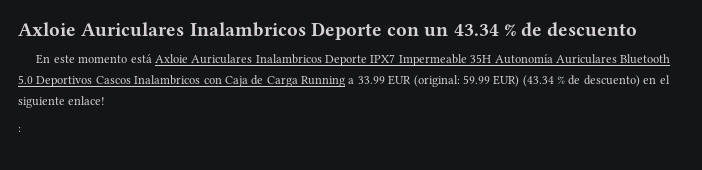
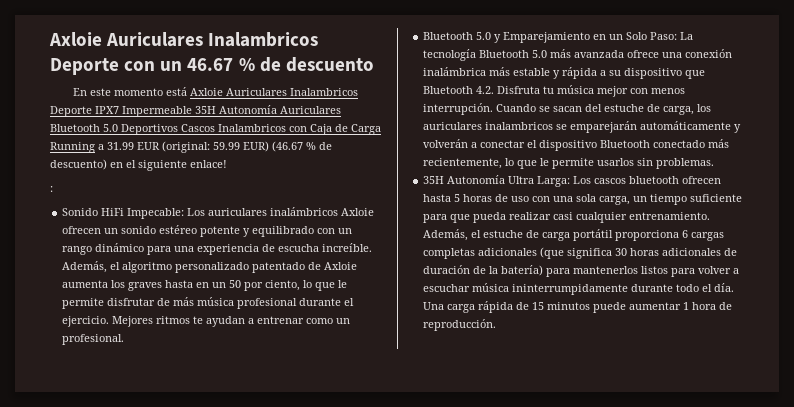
[453,24,499,36] 43.34 -> [187,58,234,71] 46.67
[357,76,385,84] 33.99 -> [107,142,134,150] 31.99
[522,75,554,87] (43.34 -> [272,141,303,152] (46.67
(21, 129) none -> [62,207,375,219] [62,225,353,237] [62,243,373,255] [62,261,358,273] [62,280,348,291] [62,297,355,309] [62,316,351,327] [62,334,125,345] [423,32,694,43] [423,49,733,61] [423,67,706,79] [423,85,686,97] [423,103,712,115] [423,121,742,133] [423,139,730,151] [423,158,715,169] [423,175,722,187] [423,194,743,205] [423,212,711,223] [423,229,725,241] [423,247,738,259] [423,265,740,277] [423,283,735,295] [423,301,733,313] [423,319,497,331] // Sonido HiFi Impecable: Los auriculares inalámbricos Axloie ofrecen un sonido estéreo potente y equilibrado con un rango dinámico para una experiencia de escucha increíble. Además, el algoritmo personalizado patentado de Axloie aumenta los graves hasta en un 50 por ciento, lo que le permite disfrutar de más música profesional durante el ejercicio. Mejores ritmos te ayudan a entrenar como un profesional. // Bluetooth 5.0 y Emparejamiento en un Solo Paso: La tecnología Bluetooth 5.0 más avanzada ofrece una conexión inalámbrica más estable y rápida a su dispositivo que Bluetooth 4.2. Disfruta tu música mejor con menos interrupción. Cuando se sacan del estuche de carga, los auriculares inalambricos se emparejarán automáticamente y volverán a conectar el dispositivo Bluetooth conectado más recientemente, lo que le permite usarlos sin problemas. // 35H Autonomía Ultra Larga: Los cascos bluetooth ofrecen hasta 5 horas de uso con una sola carga, un tiempo suficiente para que pueda realizar casi cualquier entrenamiento. Además, el estuche de carga portátil proporciona 6 cargas completas adicionales (que significa 30 horas adicionales de duración de la batería) para mantenerlos listos para volver a escuchar música ininterrumpidamente durante todo el día. Una carga rápida de 15 minutos puede aumentar 1 hora de reproducción.

